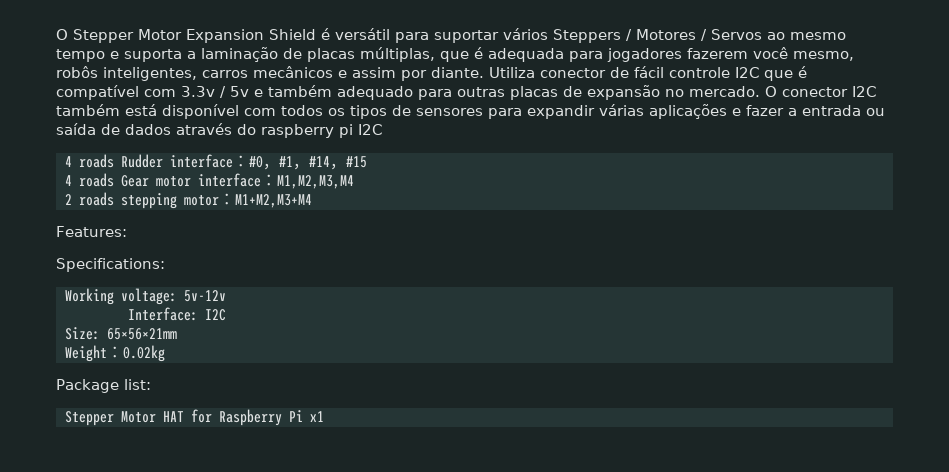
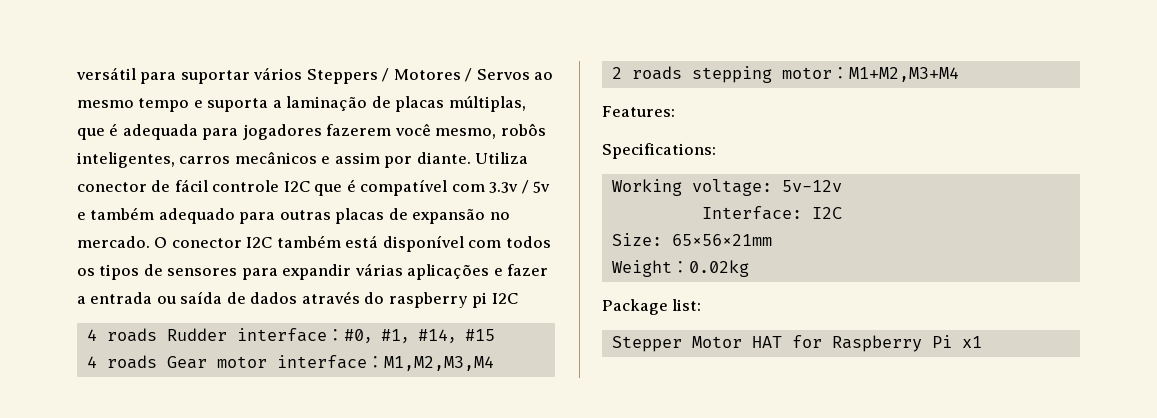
[56,28,330,43] O Stepper Motor Expansion Shield é -> (76, 73) none

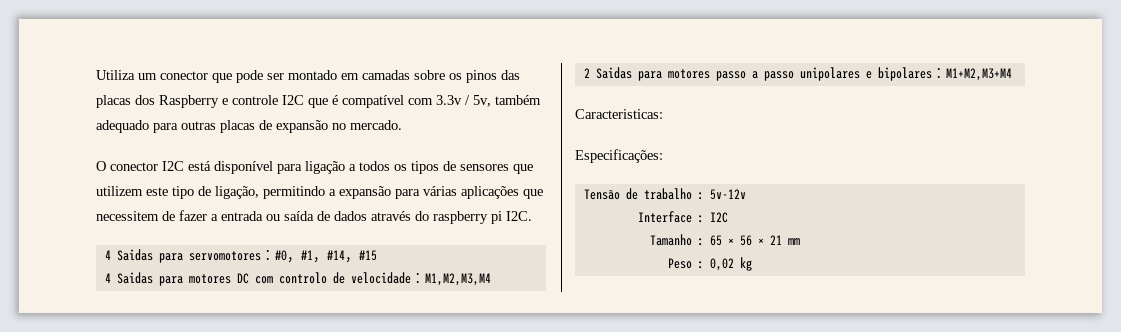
[76,67,554,84] [77,96,526,112] [77,123,546,140] [77,151,529,168] [77,179,208,192] versátil para suportar vários Steppers / Motores / Servos ao mesmo tempo e suporta a laminação de placas múltiplas, que é adequada para jogadores fazerem você mesmo, robôs inteligentes, carros mecânicos e assim por diante. Utiliza conector de fácil -> [96,70,520,83] [96,95,228,108] Utiliza um conector que pode ser montado em camadas sobre os pinos das placas dos Raspberry e
[533,181,551,193] [77,212,86,220] 5v e -> [473,95,491,107] 5v,
(150, 242) none -> (402, 125) //
[276,235,341,248] também -> (184, 166) none
[468,240,502,248] com -> [277,161,356,174] para ligação a
[241,263,503,280] para expandir várias aplicações e -> [513,164,533,174] [96,186,543,199] [96,211,175,221] que utilizem este tipo de ligação, permitindo a expansão para várias aplicações que necessitem de
[491,293,518,304] [86,328,327,342] I2C // 4 roads Rudder interface -> [506,211,532,221] [104,249,261,263] I2C. // 4 Saidas para servomotores
[106,355,494,371] [611,66,959,83] [602,106,675,117] [602,143,716,159] [611,179,772,196] roads Gear motor interface：M1,M2,M3,M4 // 2 roads stepping motor：M1+M2,M3+M4 // Features: // Specifications: // Working voltage: -> [116,272,491,286] [583,67,1012,81] [575,109,663,119] [575,149,663,163] [583,188,704,200] Saidas para motores DC com controlo de velocidade：M1,M2,M3,M4 // 2 Saidas para motores passo a passo unipolares e bipolares：M1+M2,M3+M4 // Caracteristicas: // Especificações: // Tensão de trabalho :
[701,206,842,220] [611,233,772,246] [611,260,749,277] [602,299,702,315] [611,335,982,352] Interface: I2C // Size: 65×56×21mm // Weight：0.02kg // Package list: // Stepper Motor HAT for Raspberry Pi x1 -> [637,211,728,223] [649,234,800,246] [667,257,752,271] Interface : I2C // Tamanho : 65 × 56 × 21 mm // Peso : 0,02 kg

